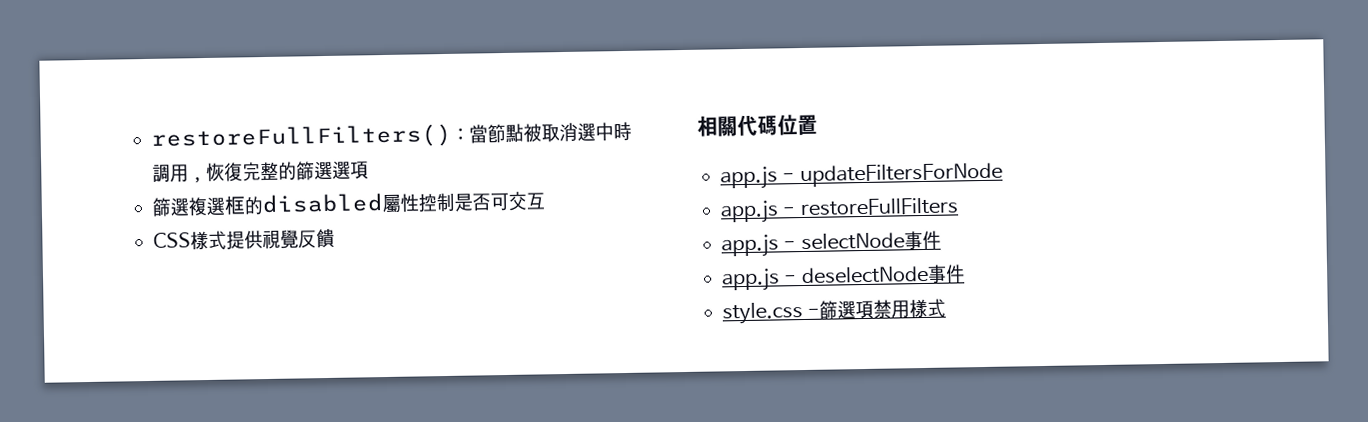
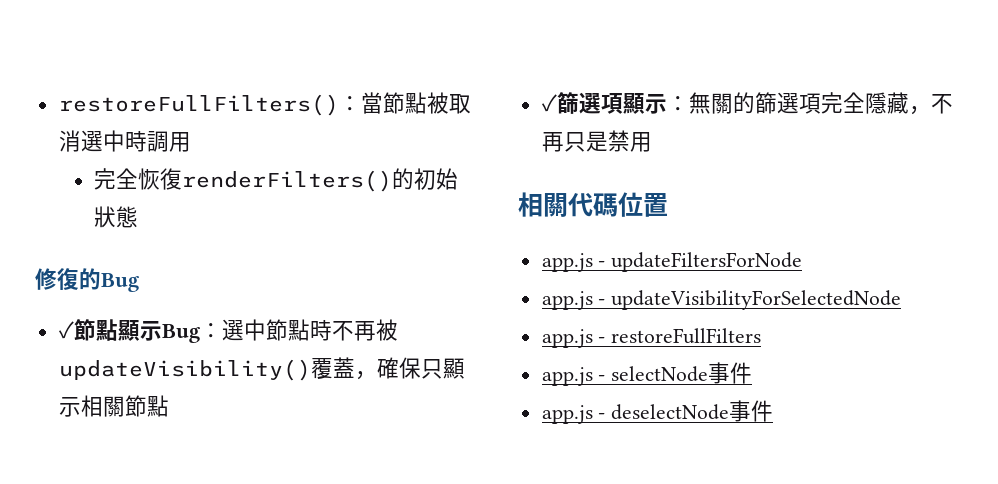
[188,160,369,184] [152,191,545,217] [153,228,335,251] ，恢復完整的篩選選項 // 篩選複選框的disabled屬性控制是否可交互 // CSS樣式提供視覺反饋 -> [94,168,459,192] [94,206,139,228] [35,268,139,292] [58,319,398,343] [58,357,465,381] [58,395,169,417] [541,92,953,115] [541,130,652,152] // 完全恢復renderFilters()的初始狀態 // 修復的Bug // ✓節點顯示Bug：選中節點時不再被updateVisibility()覆蓋，確保只顯示相關節點 // ✓篩選項顯示：無關的篩選項完全隱藏，不再只是禁用
(1003, 175) none -> [541,290,902,310] // app.js - updateVisibilityForSelectedNode
[722,298,947,325] // style.css -篩選項禁用樣式 -> (774, 411) none

